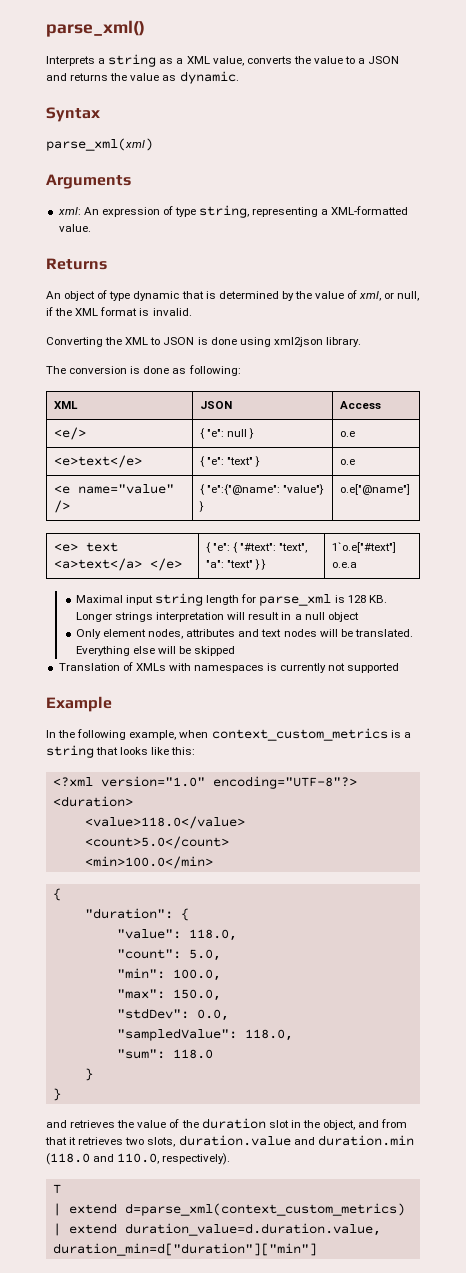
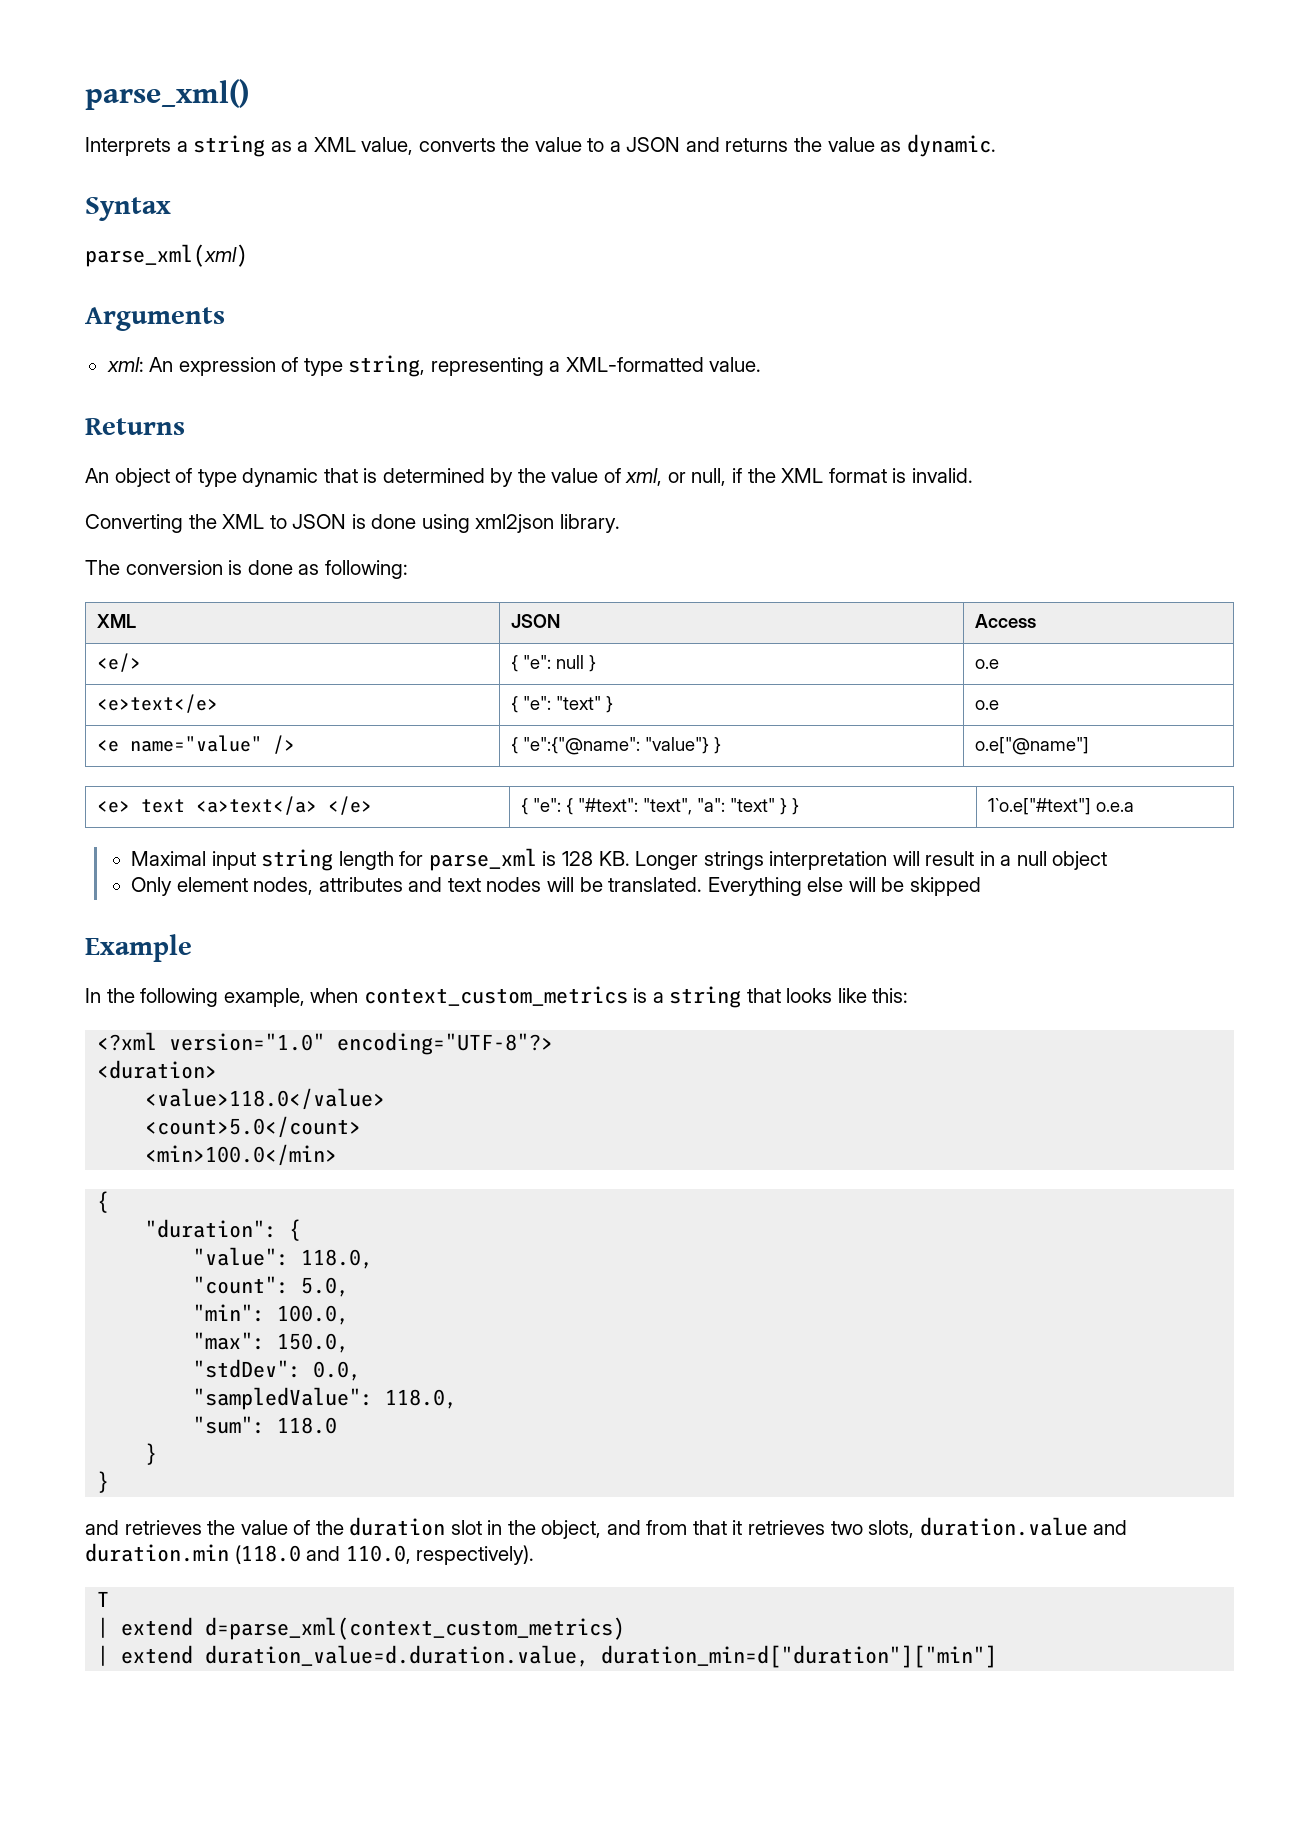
[58,662,400,673] // Translation of XMLs with namespaces is currently not supported -> (981, 886) none

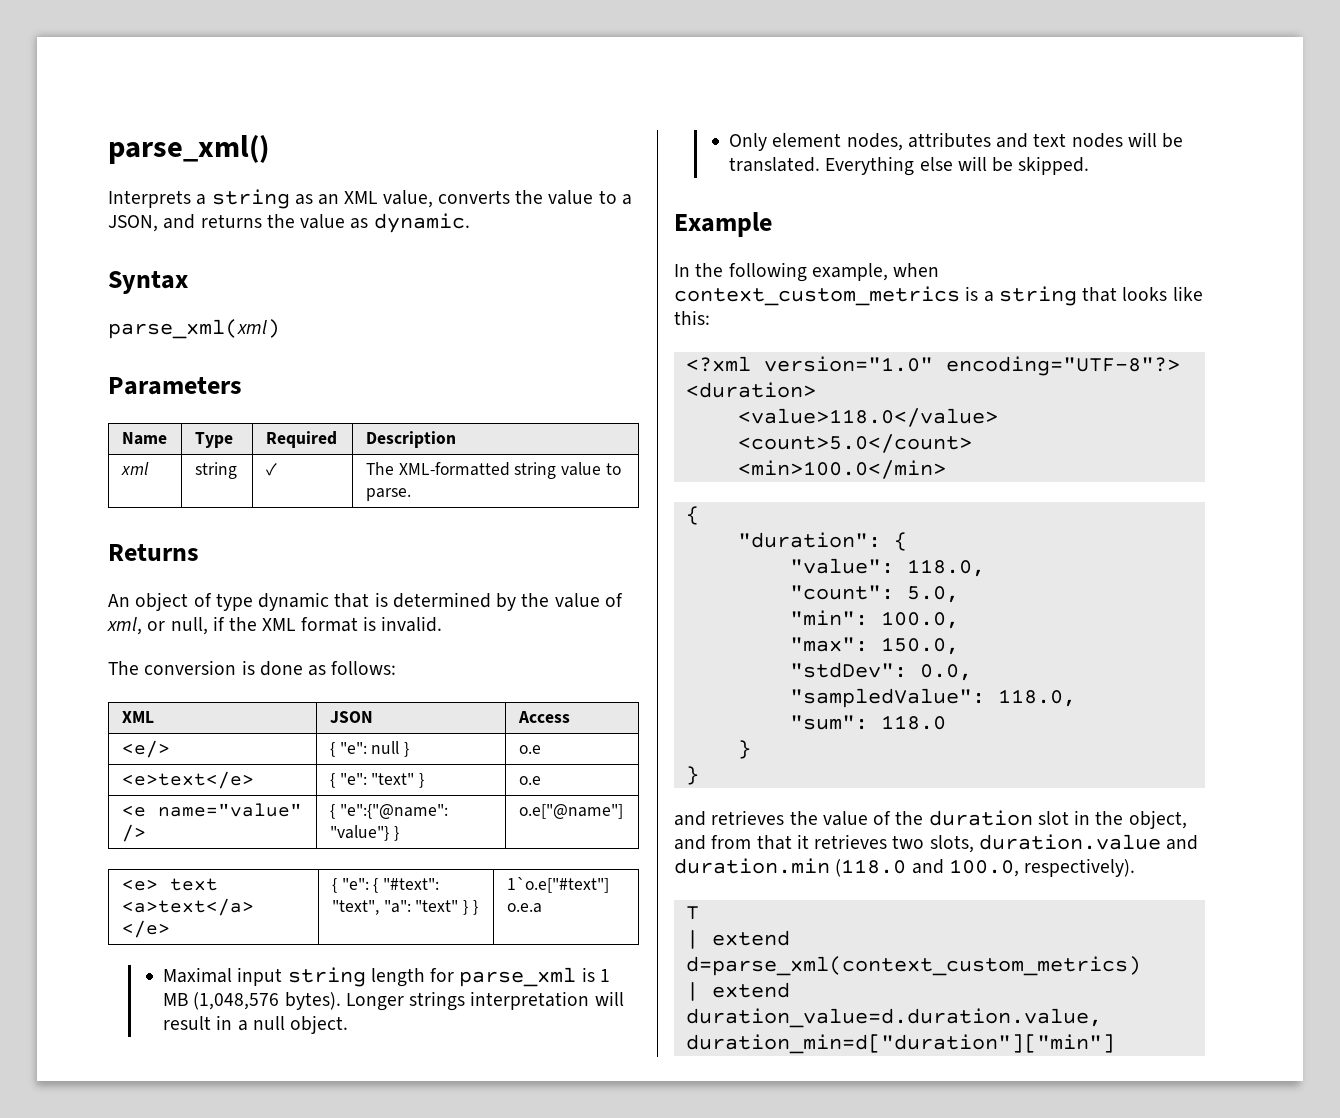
[297,141,309,152] a -> [318,194,340,205] an
[626,137,681,152] JSON -> [108,215,158,232] JSON,
[85,307,225,331] [106,355,762,377] Arguments // xml: An expression of type string, representing a XML-formatted value. -> [108,377,242,395] [121,432,167,445] [194,432,233,448] [265,431,337,448] [365,431,456,448] [120,462,149,475] [194,462,237,479] [265,463,277,476] [365,462,621,479] [365,488,411,501] Parameters // Name | Type | Required | Description // xml | string | ✓ | The XML-formatted string value to parse.
[85,514,620,533] // Converting the XML to JSON is done using xml2json library. -> (443, 624) none
[324,560,408,579] following: -> [331,661,397,675] follows:
[562,851,630,866] 128 KB. -> [600,969,611,982] [163,992,341,1010] 1 MB (1,048,576 bytes).
[1052,851,1108,870] object -> [290,1015,349,1034] object.
[909,877,981,896] skipped -> [1018,156,1090,175] skipped.
[345,1545,411,1564] 110.0, -> [948,859,1019,877] 100.0,

